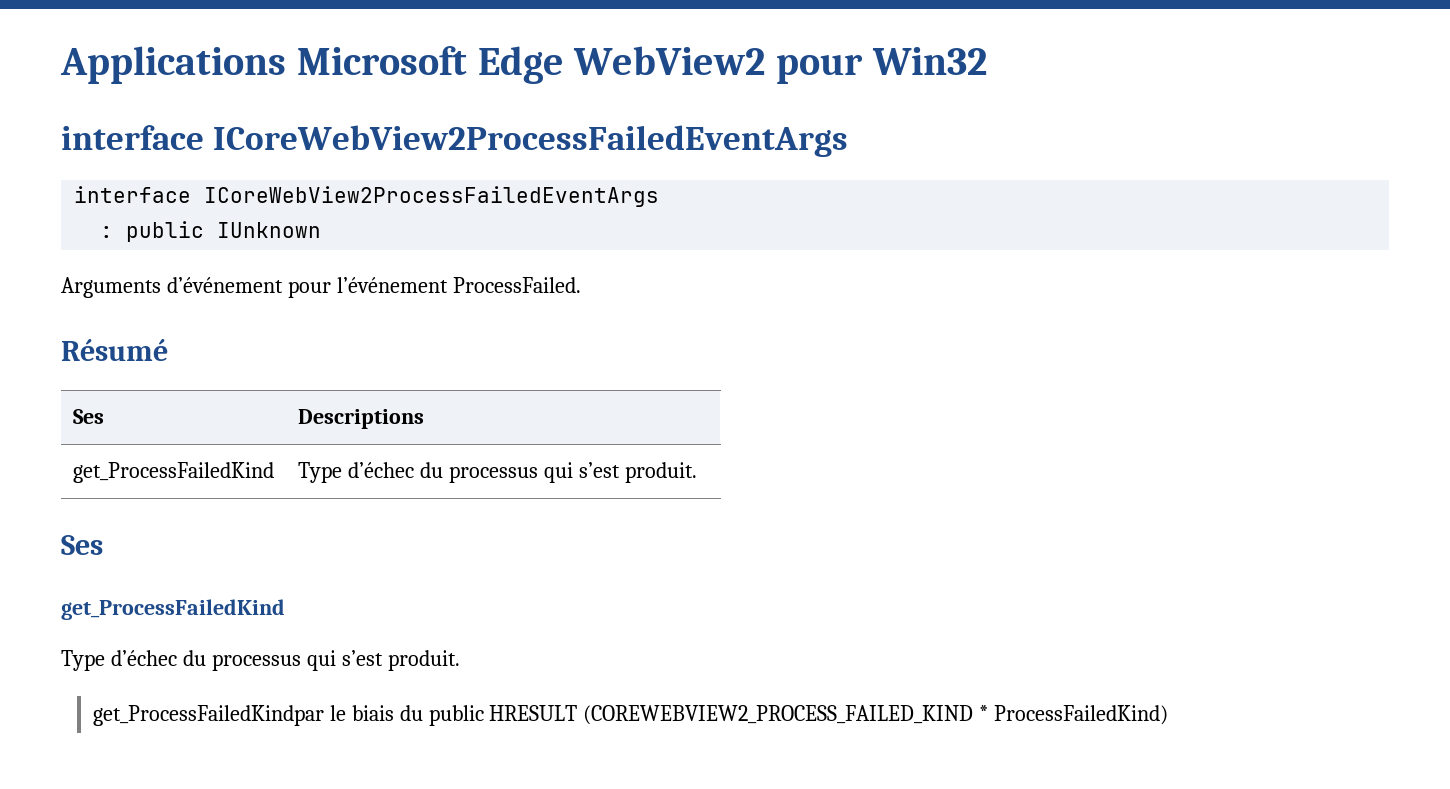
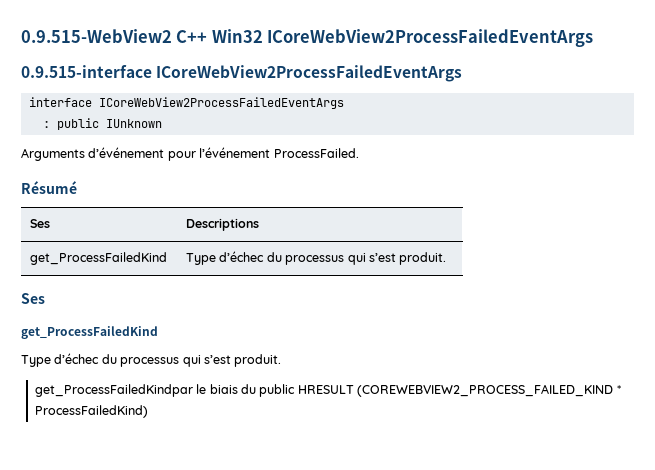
[60,46,864,84] Applications Microsoft Edge WebView2 pour -> [21,29,208,43] 0.9.515-WebView2 C++
[61,125,204,150] // interface -> [267,29,594,47] [21,65,152,78] ICoreWebView2ProcessFailedEventArgs // 0.9.515-interface

